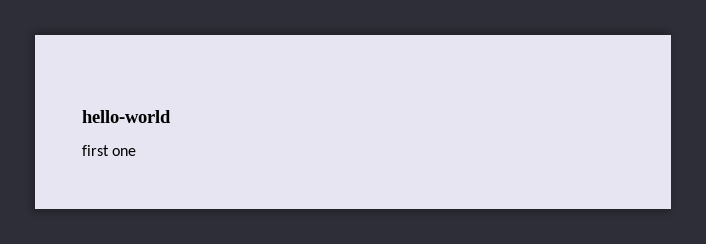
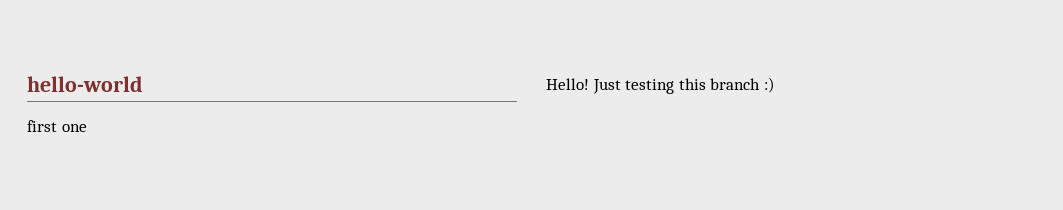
(137, 152) none -> [546,77,775,94] // Hello! Just testing this branch :)

